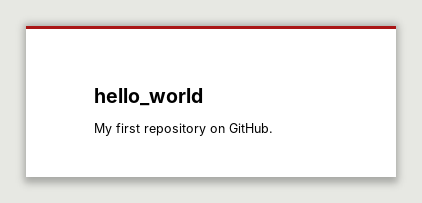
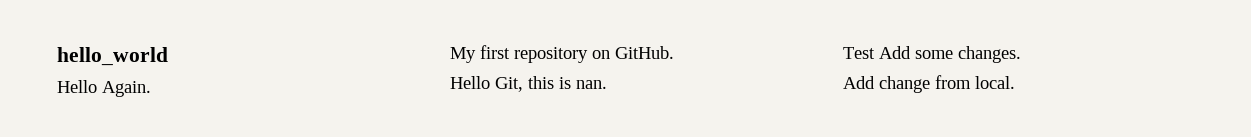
(203, 97) none -> [57,80,151,97] // Hello Again.
(273, 128) none -> [450,76,607,92] [843,46,1021,63] [843,75,1015,93] // Hello Git, this is nan. // Test Add some changes. // Add change from local.

